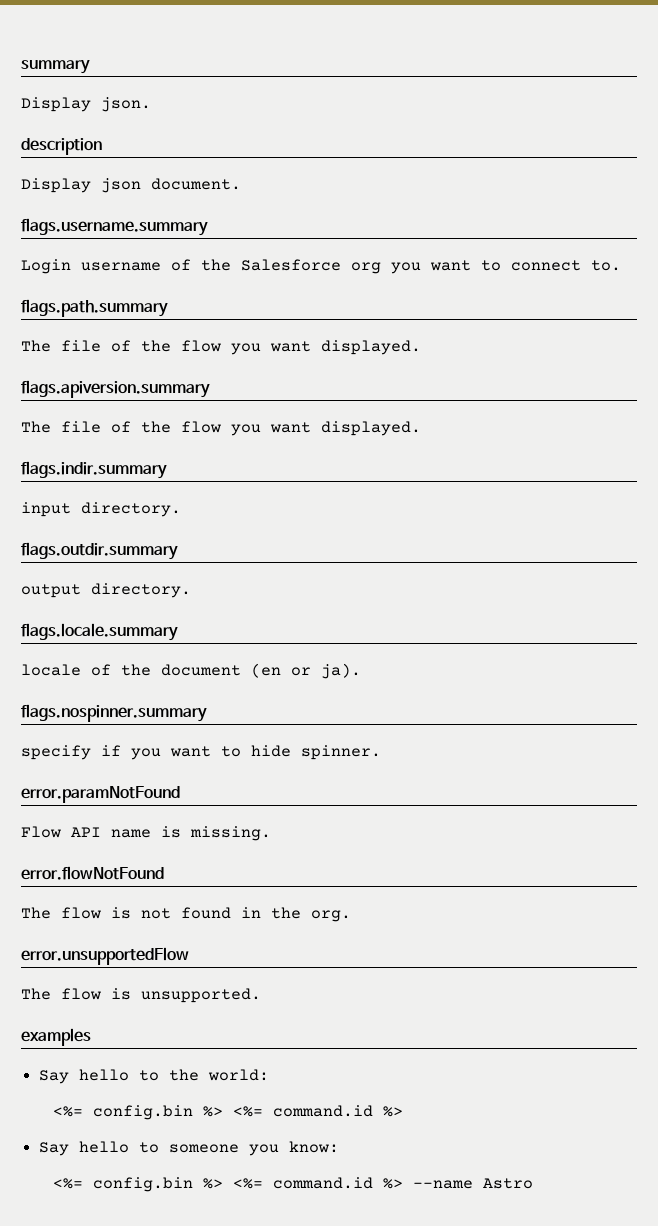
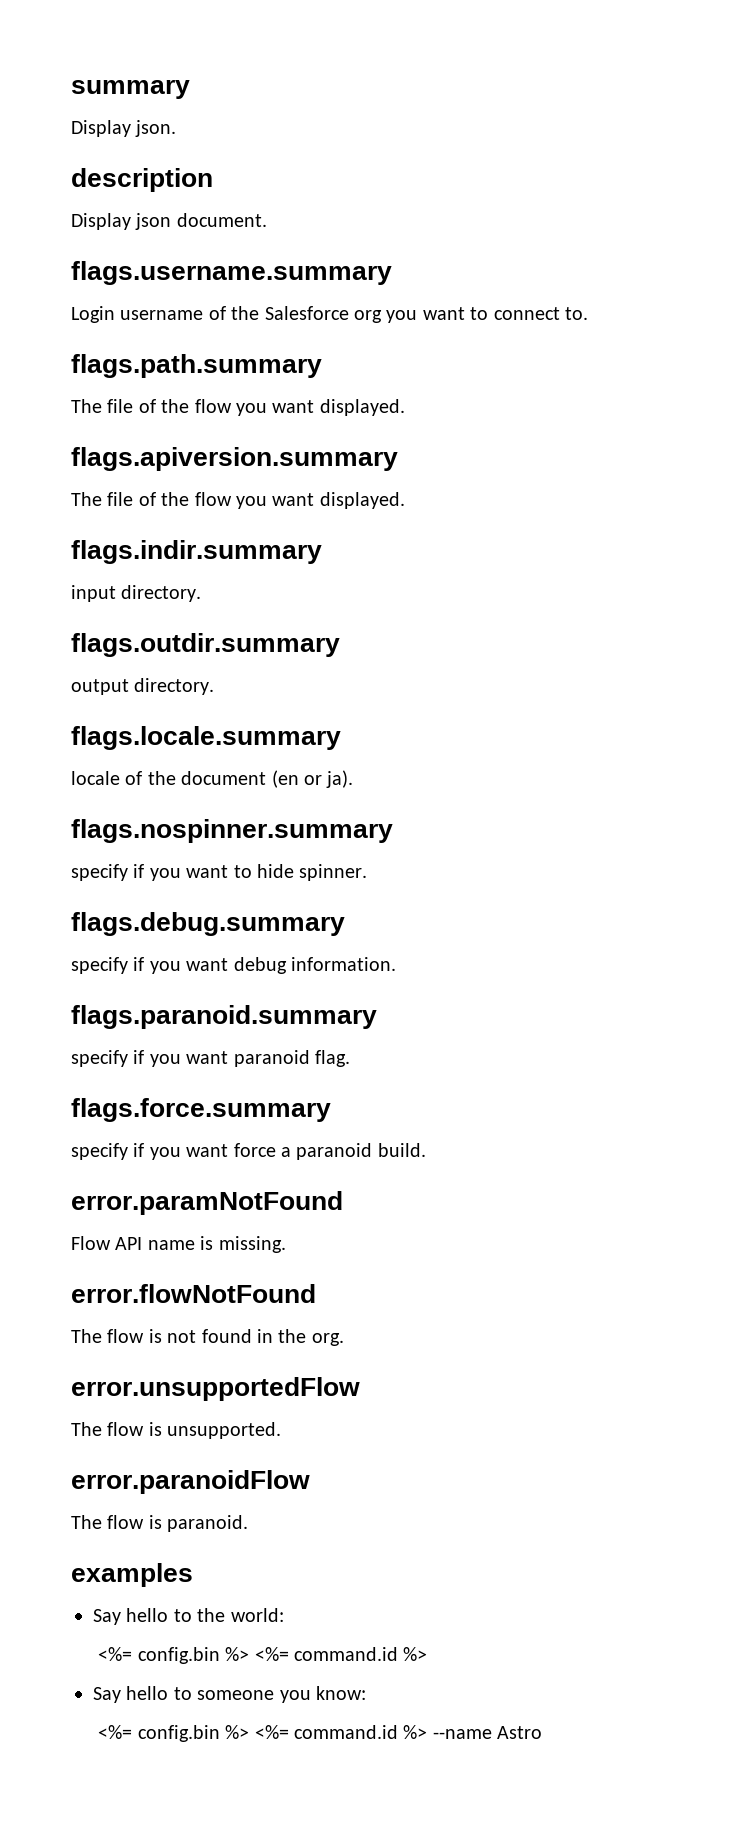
(381, 752) none -> [71,912,345,936] [71,957,396,974] [71,1005,377,1029] [71,1050,350,1067] [71,1098,331,1122] [71,1143,426,1160] // flags.debug.summary // specify if you want debug information. // flags.paranoid.summary // specify if you want paranoid flag. // flags.force.summary // specify if you want force a paranoid build.
(261, 995) none -> [71,1470,310,1494] [71,1515,249,1532] // error.paranoidFlow // The flow is paranoid.

